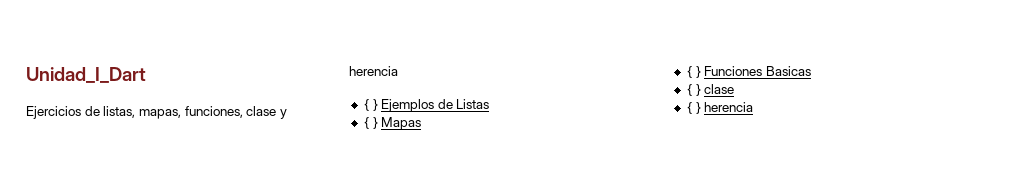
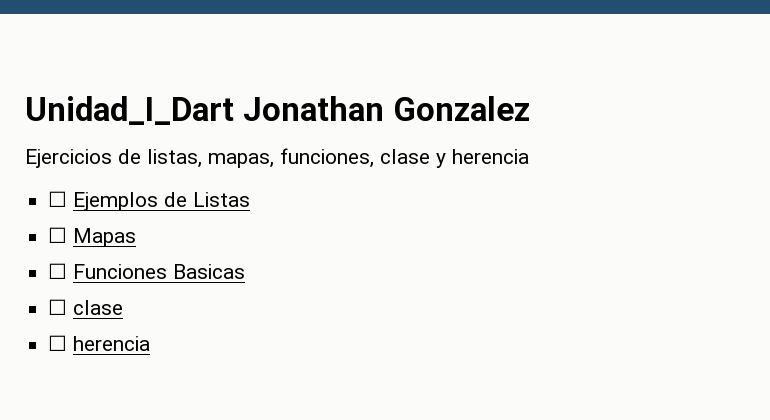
(146, 75) none -> [242,96,530,121] Jonathan Gonzalez
[363,99,378,111] { } -> [48,191,68,207] ☐
[363,117,378,129] { } -> [48,227,68,243] ☐
[686,66,701,78] { } -> [48,263,68,279] ☐
[686,84,701,96] { } -> [48,299,68,315] ☐
[686,102,701,114] { } -> [48,335,68,351] ☐

